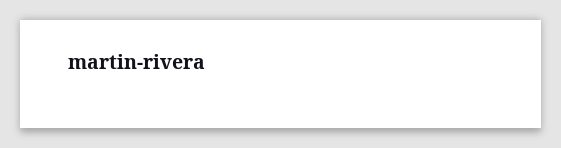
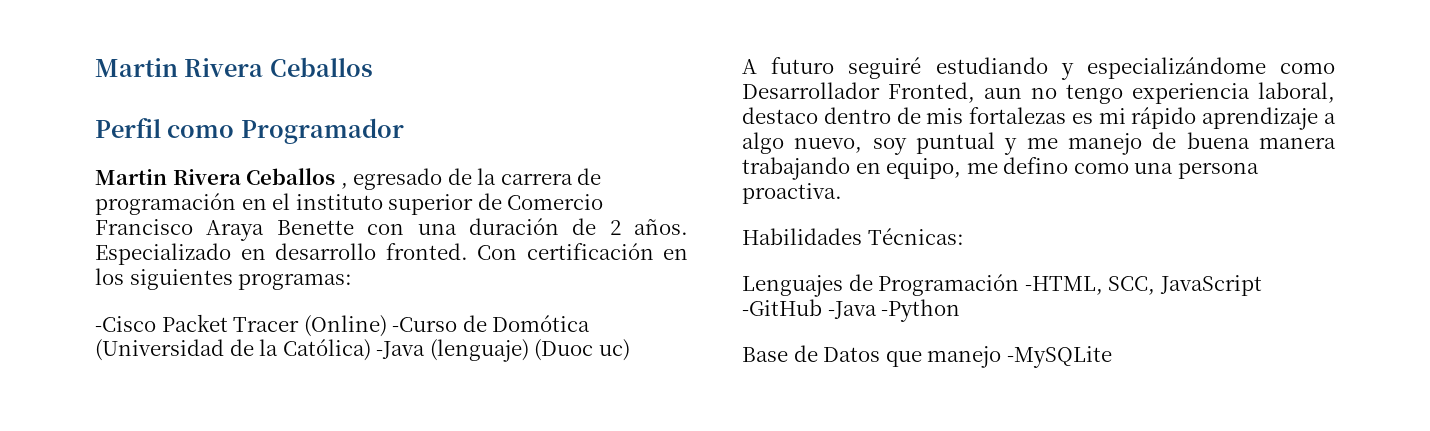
[68,54,205,69] martin-rivera -> [95,57,373,77] [95,118,404,144] [95,168,602,190] [95,193,604,215] [95,218,688,241] [95,243,688,265] [95,268,353,290] [95,314,591,337] [95,339,630,362] [742,57,1335,80] [742,82,1335,104] [742,107,1336,130] [742,132,1336,155] [742,157,1259,180] [742,183,842,204] [742,228,964,245] [742,274,1262,297] [742,299,961,322] [742,345,1112,368] Martin Rivera Ceballos // Perfil como Programador // Martin Rivera Ceballos , egresado de la carrera de programación en el instituto superior de Comercio Francisco Araya Benette con una duración de 2 años. Especializado en desarrollo fronted. Con certificación en los siguientes programas: // -Cisco Packet Tracer (Online) -Curso de Domótica (Universidad de la Católica) -Java (lenguaje) (Duoc uc) // A futuro seguiré estudiando y especializándome como Desarrollador Fronted, aun no tengo experiencia laboral, destaco dentro de mis fortalezas es mi rápido aprendizaje a algo nuevo, soy puntual y me manejo de buena manera trabajando en equipo, me defino como una persona proactiva. // Habilidades Técnicas: // Lenguajes de Programación -HTML, SCC, JavaScript -GitHub -Java -Python // Base de Datos que manejo -MySQLite

